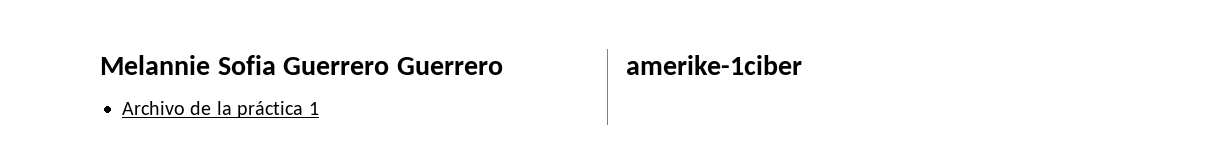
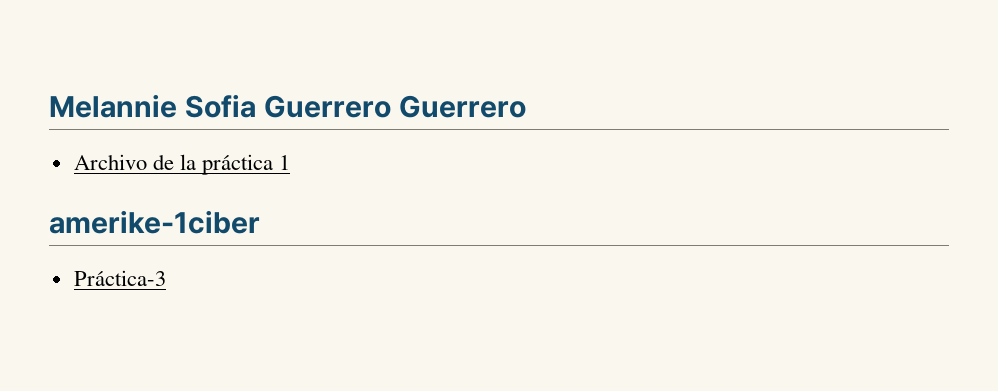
(802, 65) none -> [73,270,166,286] // Práctica-3

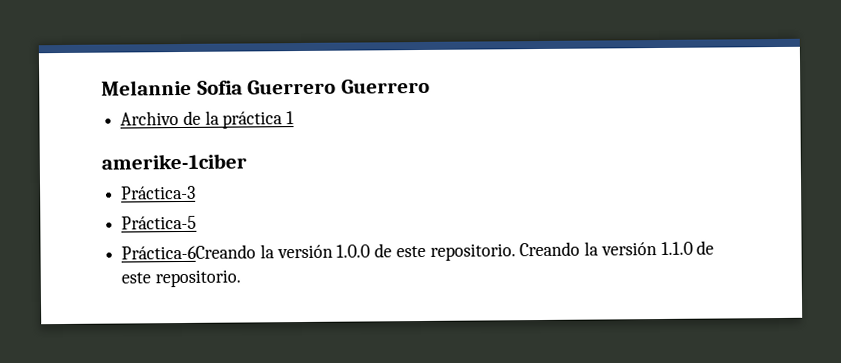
(166, 278) none -> [121,215,198,230] [121,240,715,261] [121,269,241,288] // Práctica-5 // Práctica-6Creando la versión 1.0.0 de este repositorio. Creando la versión 1.1.0 de este repositorio.

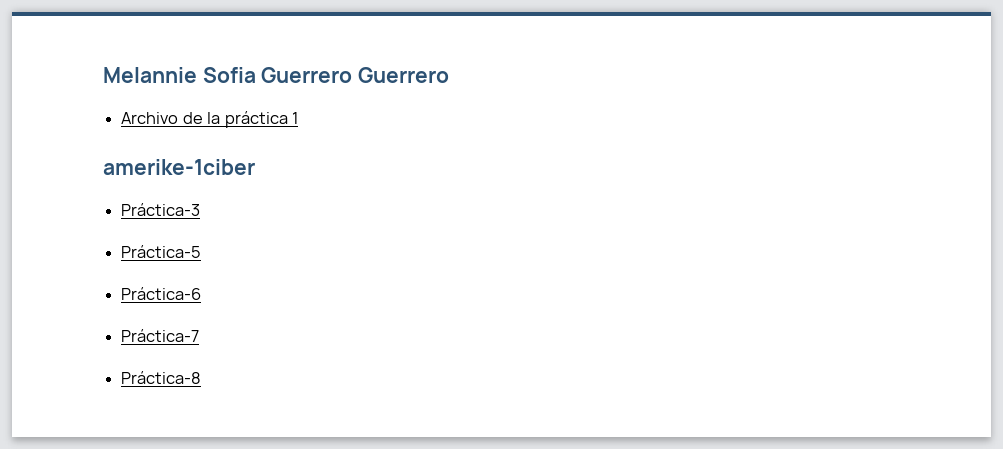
[121,240,715,261] [121,269,241,288] Práctica-6Creando la versión 1.0.0 de este repositorio. Creando la versión 1.1.0 de este repositorio. -> [121,287,202,300] [121,329,200,342] [121,371,202,384] Práctica-6 // Práctica-7 // Práctica-8

